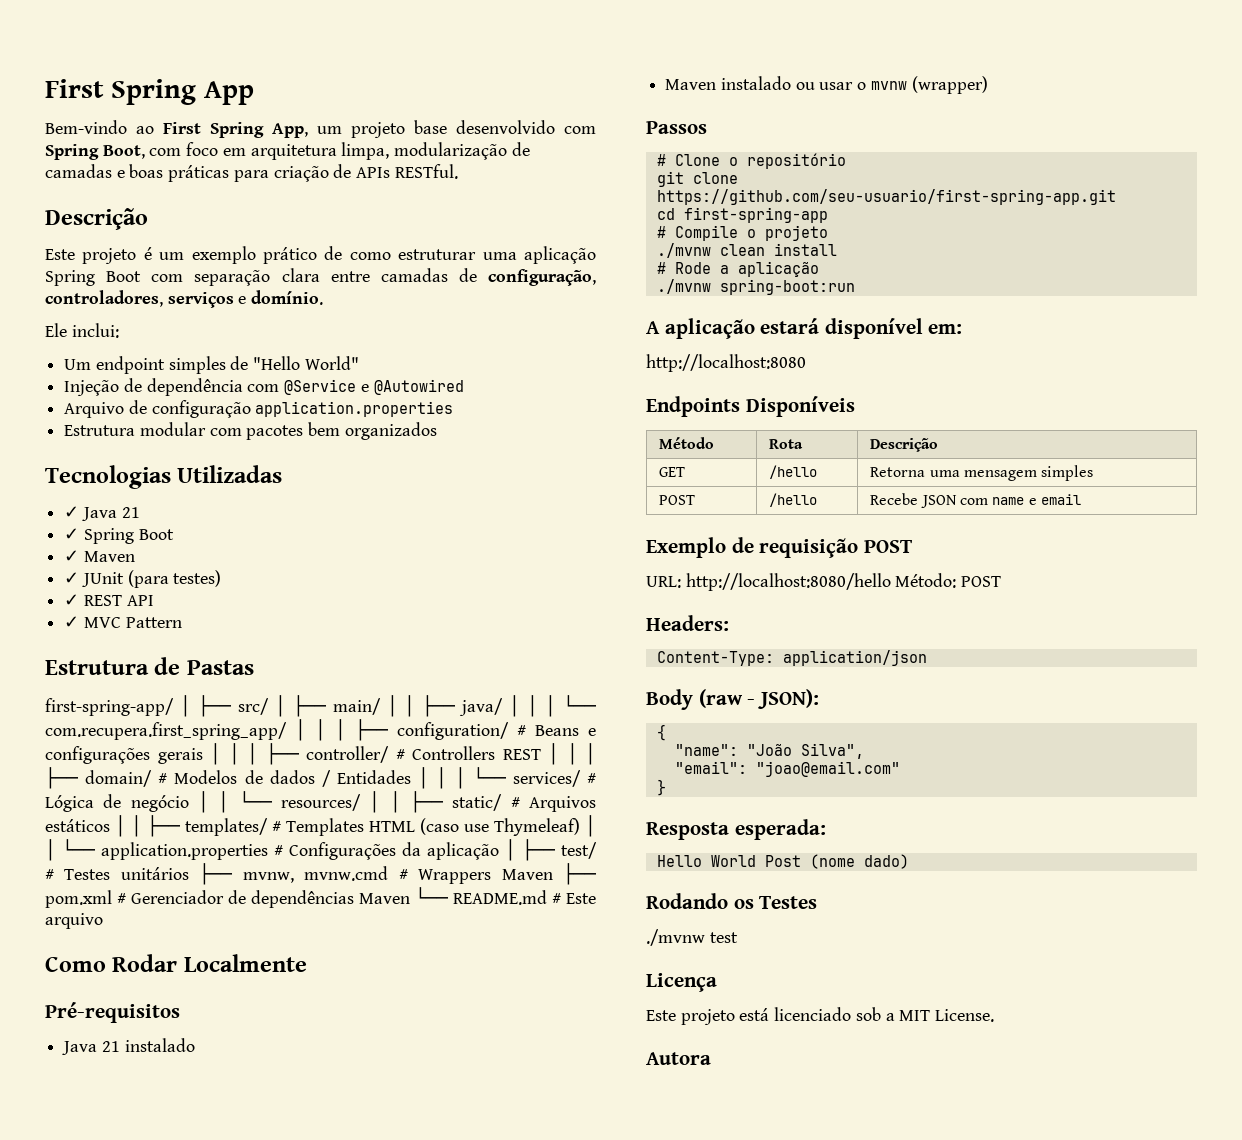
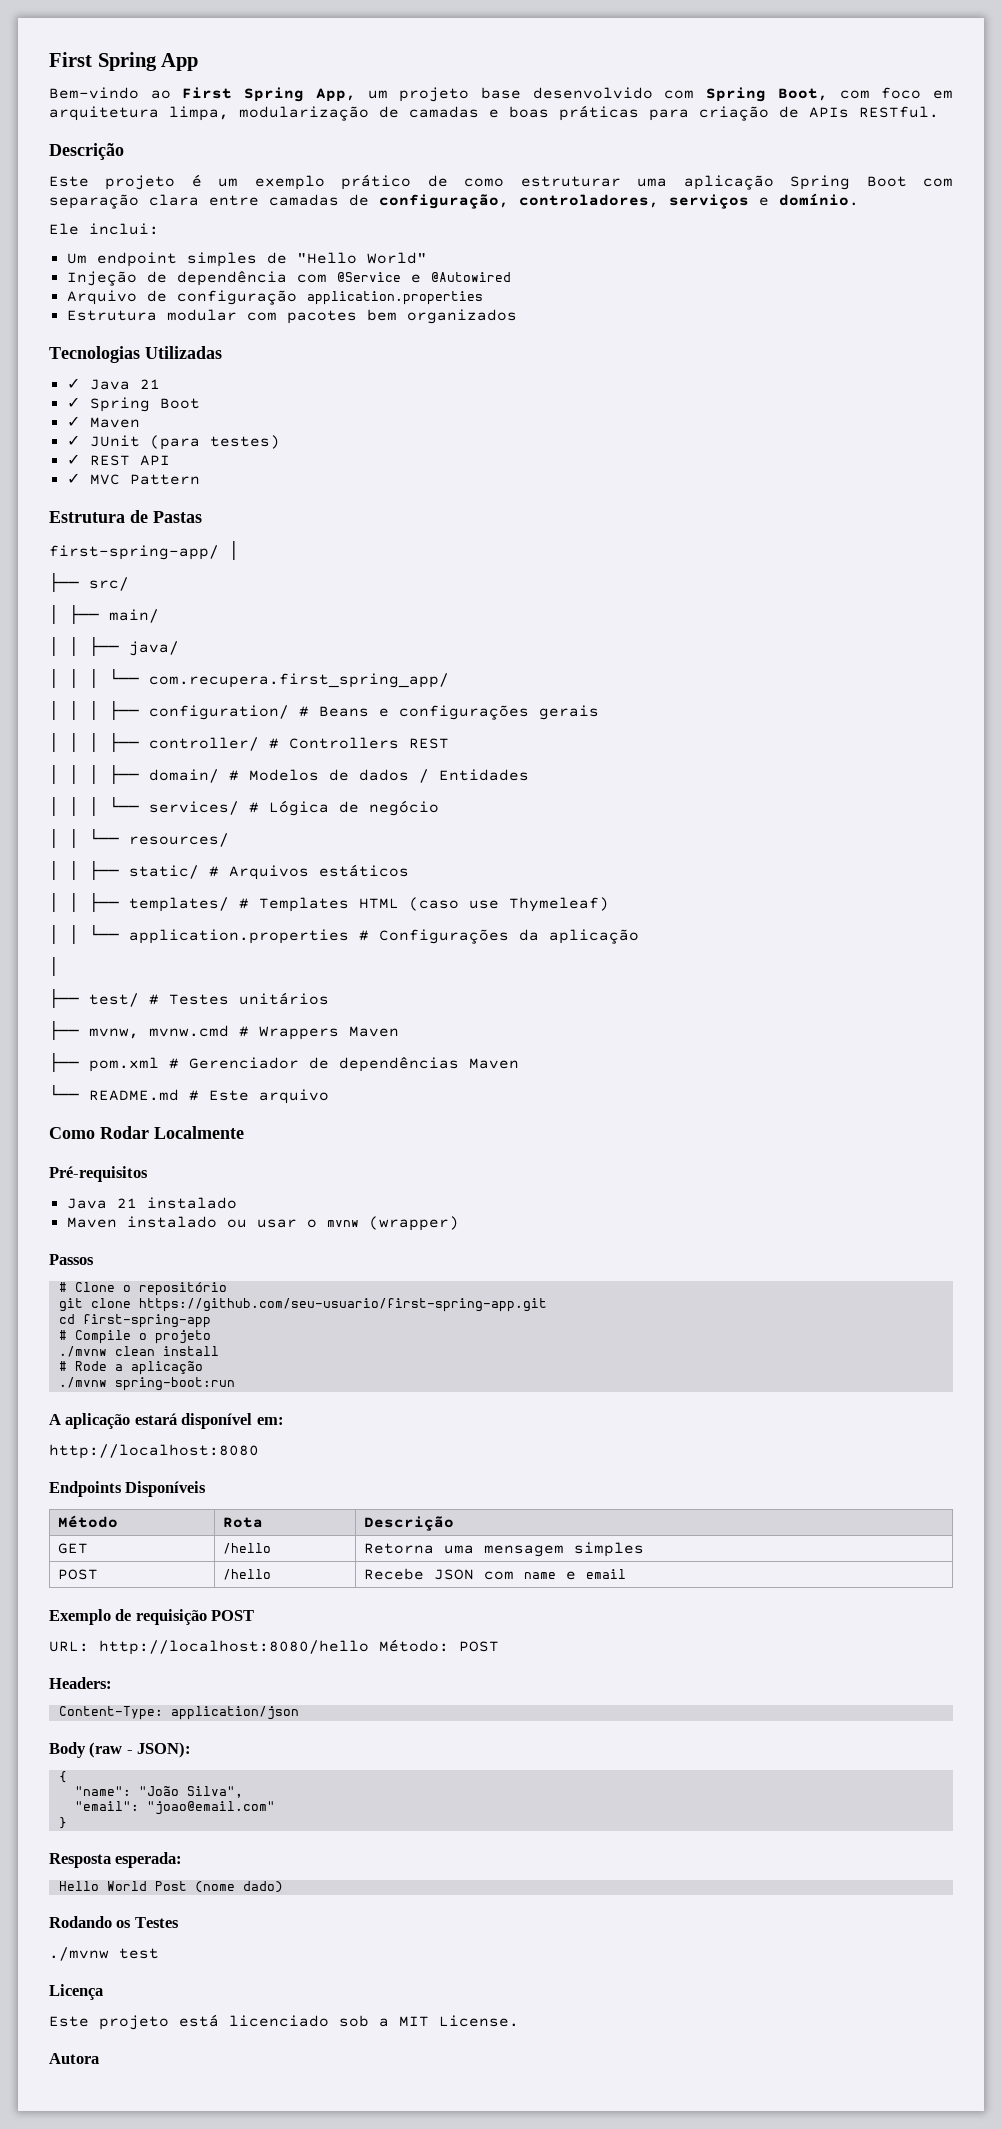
(191, 706) none -> (239, 550) //
(269, 706) none -> (129, 584) //
(381, 706) none -> (159, 616) //
(504, 707) none -> (179, 648) //
(287, 731) none -> (449, 680) //
(203, 756) none -> (599, 712) //
(541, 754) none -> (449, 743) //
(412, 777) none -> (529, 775) //
(189, 803) none -> (439, 808) //
(362, 802) none -> (229, 840) //
(110, 825) none -> (409, 870) //
(580, 827) none -> (609, 904) //
[505,839,516,861] │ -> [49,956,59,976] // │ //
(189, 873) none -> (329, 998) //
(553, 874) none -> (399, 1031) //
(410, 898) none -> (519, 1063) //

